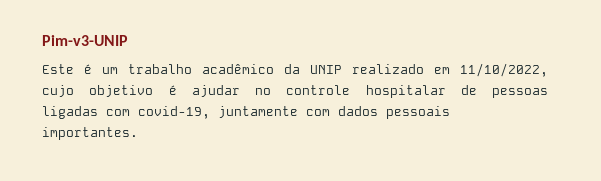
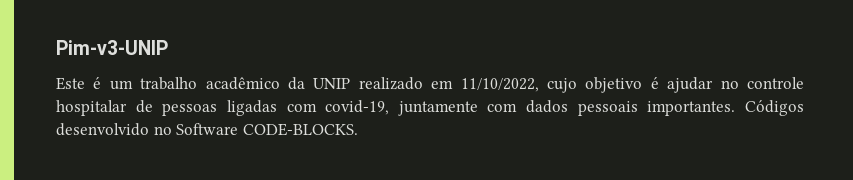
(138, 133) none -> [744,100,804,116] [56,123,358,136] Códigos desenvolvido no Software CODE-BLOCKS.

